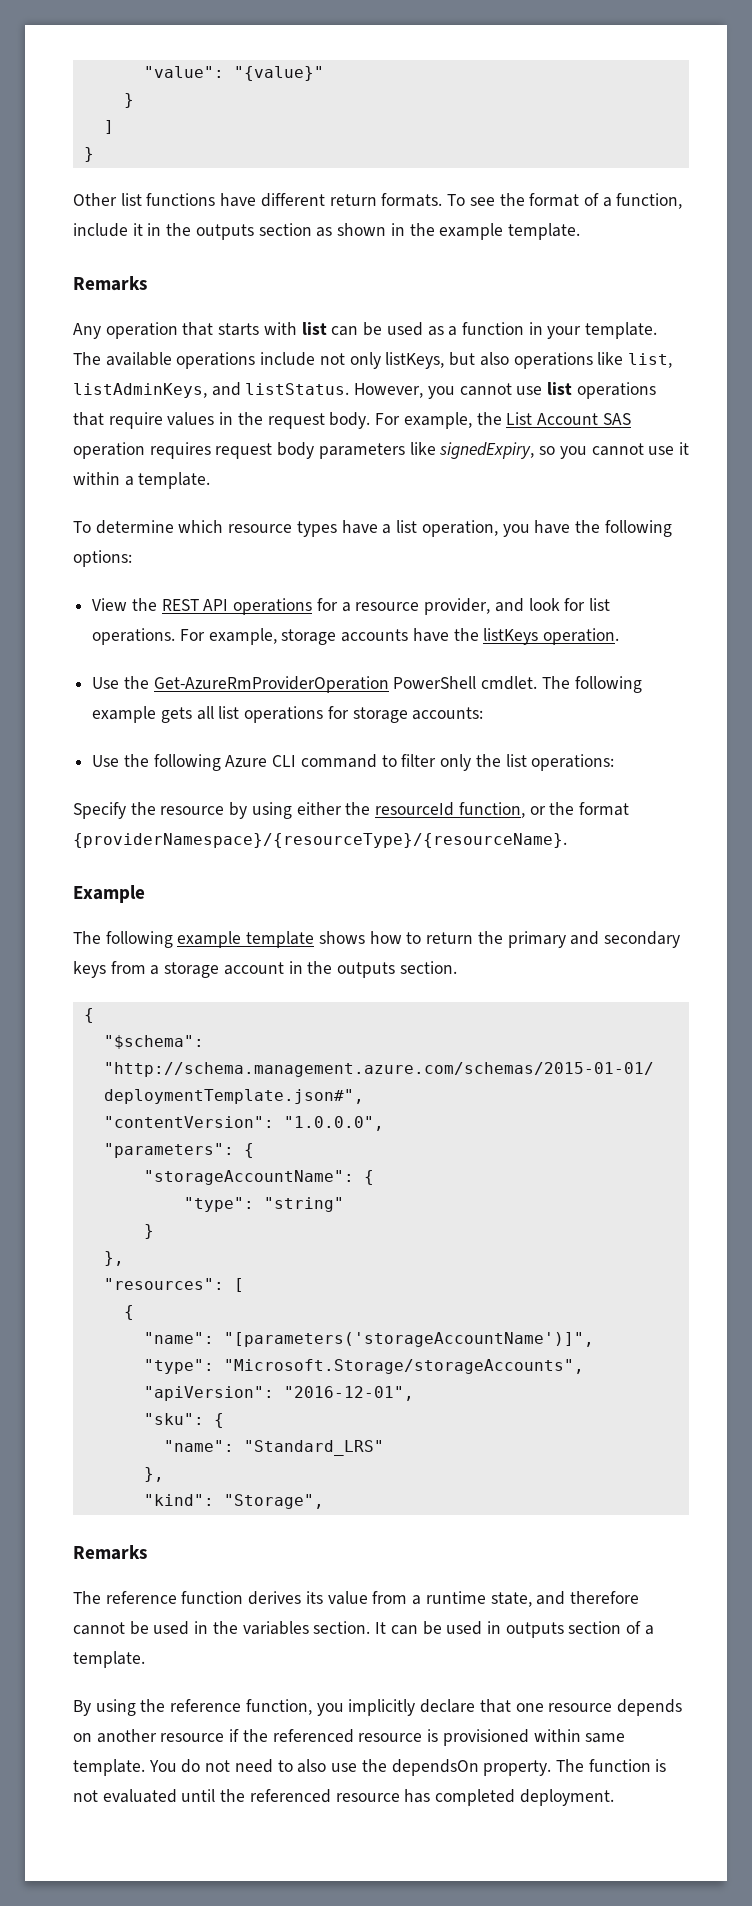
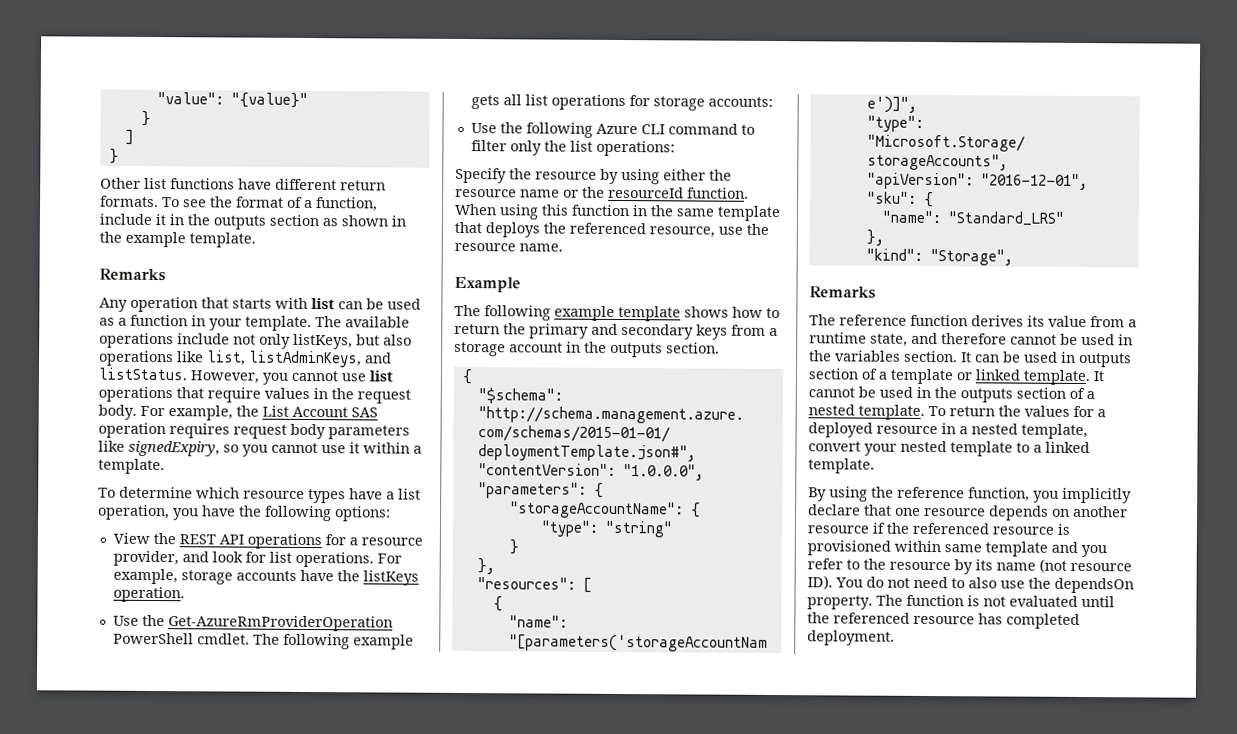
[375,802,629,818] [73,833,567,848] resourceId function, or the format {providerNamespace}/{resourceType}/{resourceName}. -> [455,186,749,199] [454,203,781,222] [454,221,769,238] [454,242,563,252] resource name or the resourceId function. When using this function in the same template that deploys the referenced resource, use the resource name.
(654, 1630) none -> [890,368,1104,386] [808,386,1095,403] [808,404,1106,420] [808,422,1088,440] [808,440,1090,457] template or linked template. It cannot be used in the outputs section of a nested template. To return the values for a deployed resource in a nested template, convert your nested template to a linked
[73,1759,145,1776] template. -> [985,541,1107,558] [807,558,1132,575] [807,575,833,590] template and you refer to the resource by its name (not resource ID).

